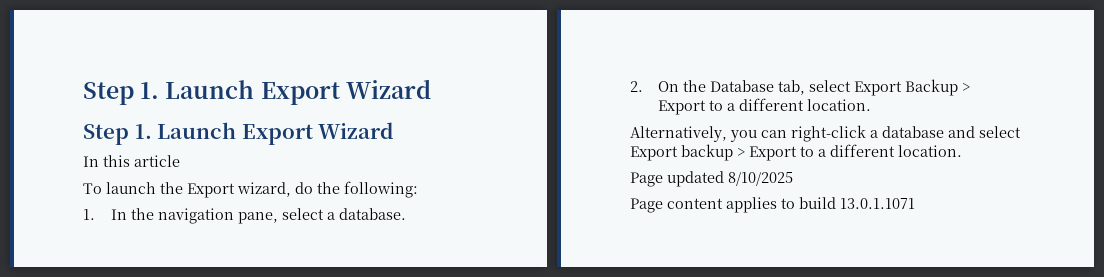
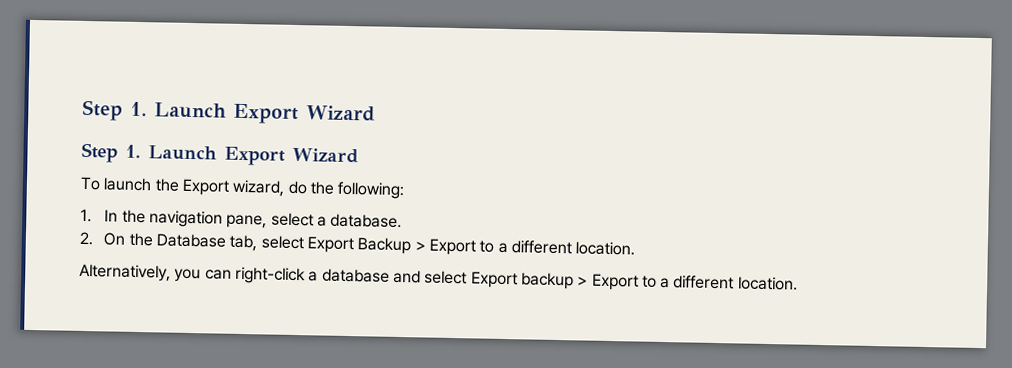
[83,155,180,167] // In this article -> (359, 155) none
[630,171,793,187] [630,197,915,213] // Page updated 8/10/2025 // Page content applies to build 13.0.1.1071 -> (798, 283) none

